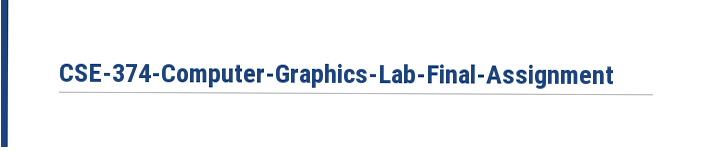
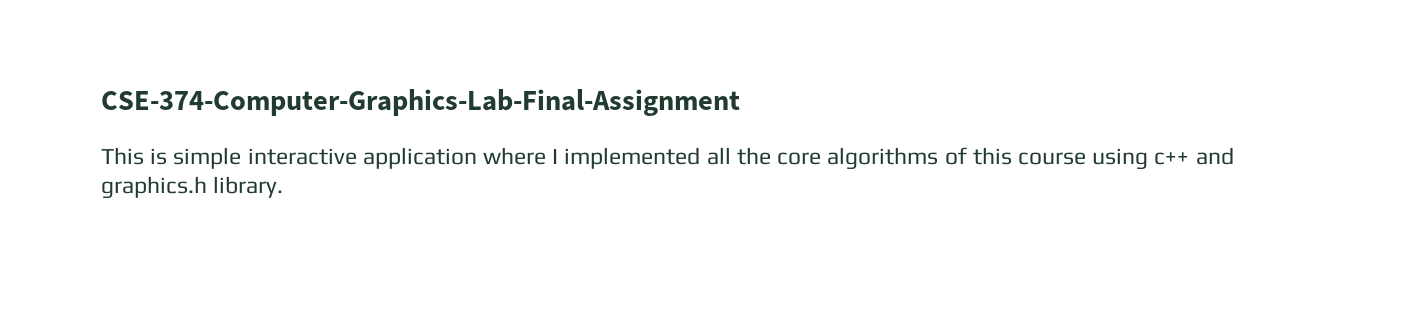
(615, 76) none -> [101,147,1234,170] [101,176,284,199] // This is simple interactive application where I implemented all the core algorithms of this course using c++ and graphics.h library.

